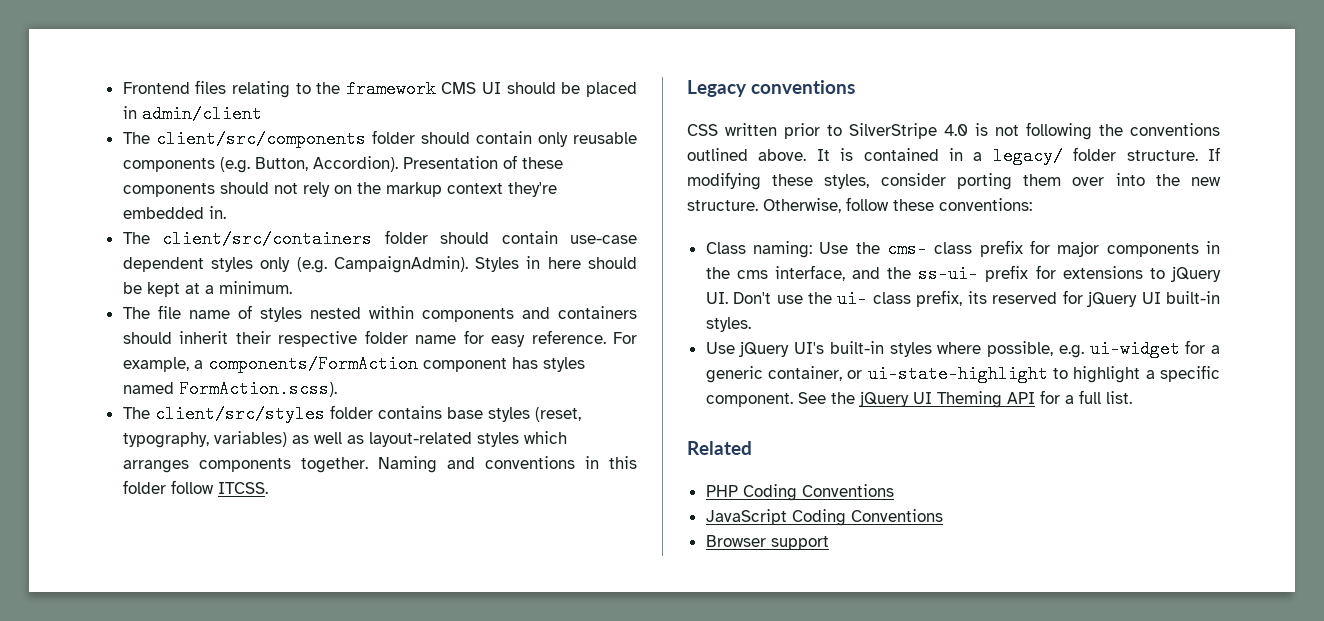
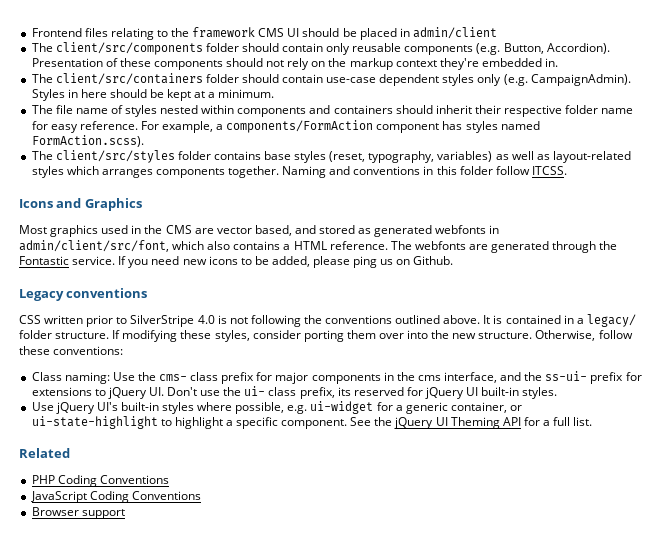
(268, 488) none -> [19,198,142,211] [19,225,500,237] [19,240,618,253] [19,256,454,268] // Icons and Graphics // Most graphics used in the CMS are vector based, and stored as generated webfonts in admin/client/src/font, which also contains a HTML reference. The webfonts are generated through the Fontastic service. If you need new icons to be added, please ping us on Github.

